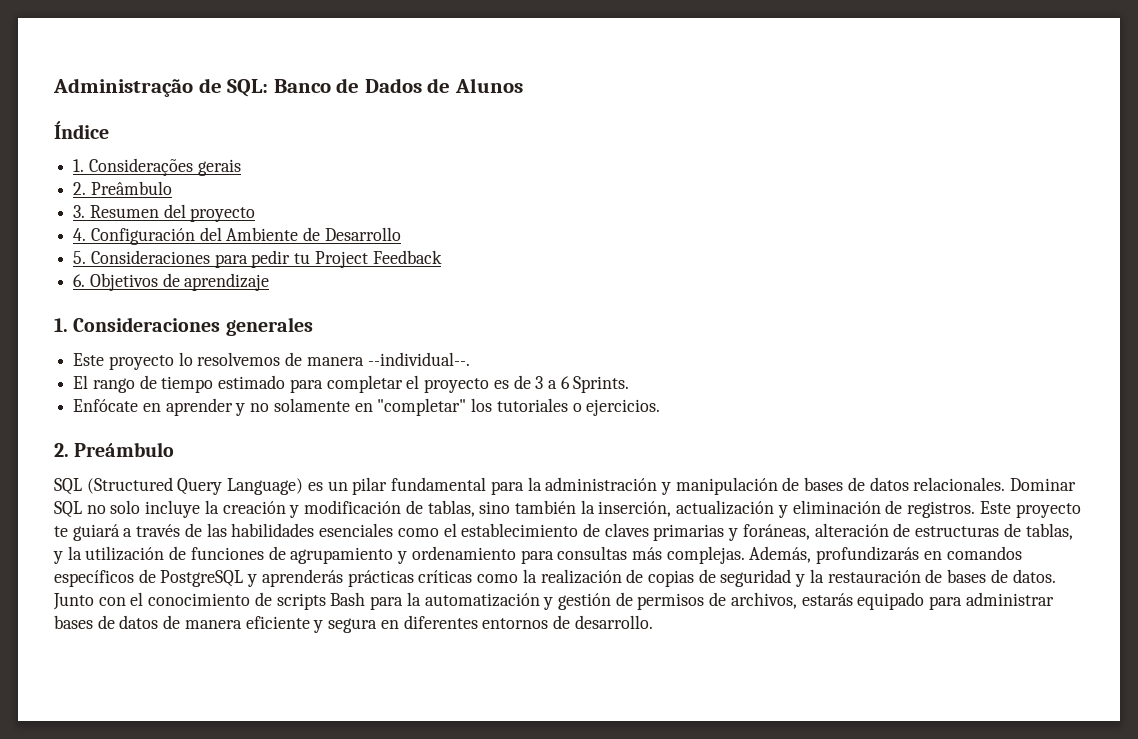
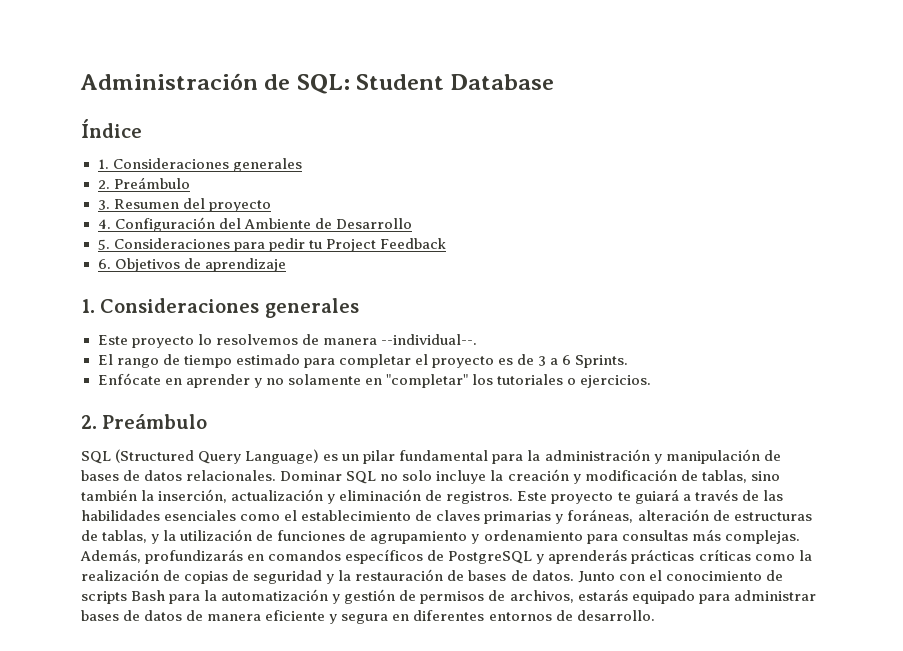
[53,78,193,97] Administração -> [80,73,258,90] Administración
[273,78,523,93] Banco de Dados de Alunos -> [356,74,555,90] Student Database
[88,158,241,176] [73,181,172,195] Considerações gerais // 2. Preâmbulo -> [112,158,302,172] [97,177,190,189] Consideraciones generales // 2. Preámbulo

